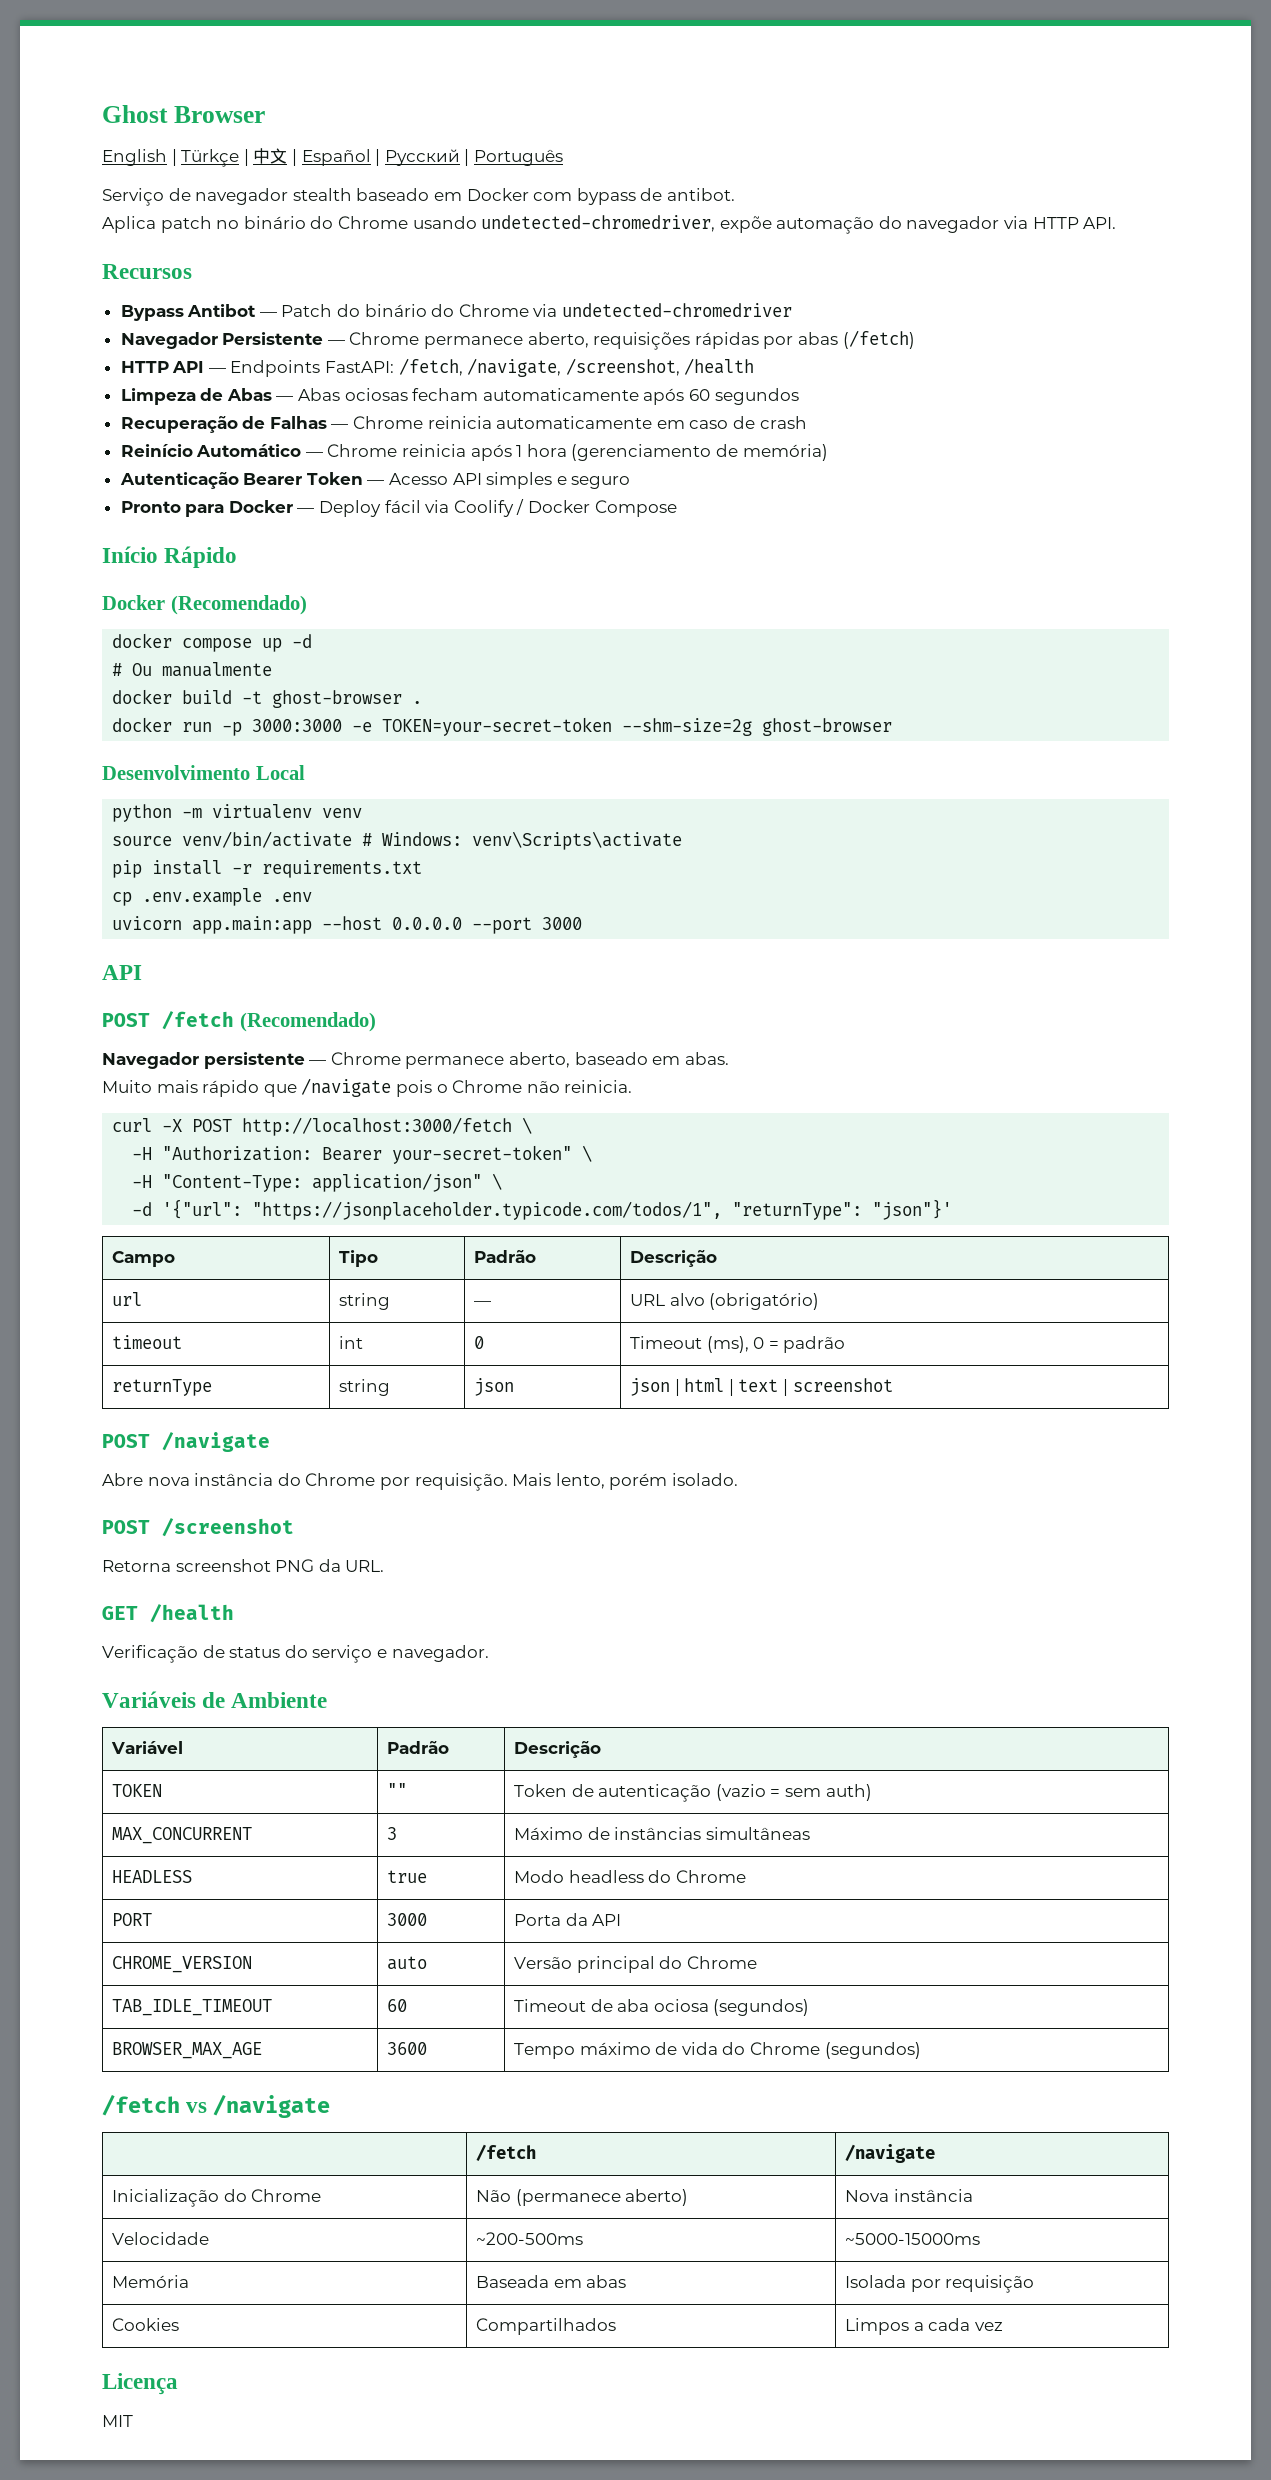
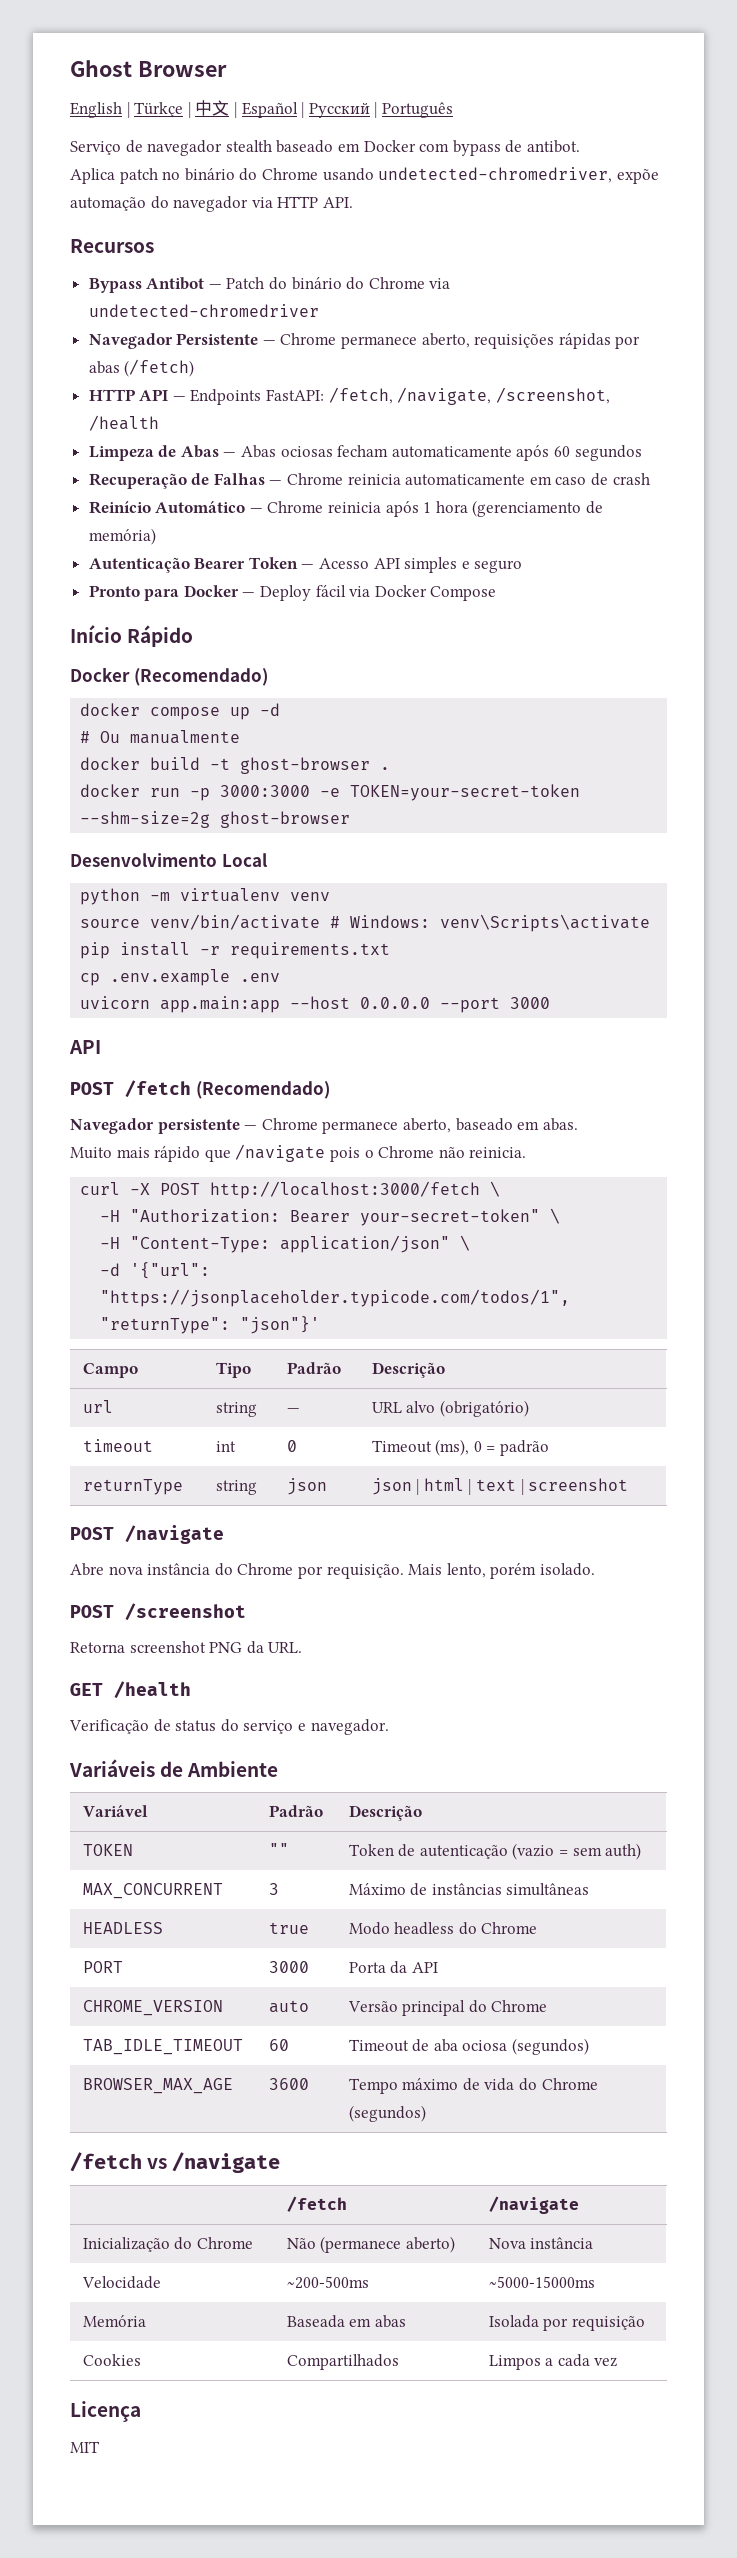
[453,499,525,517] Coolify / -> (371, 591) none

